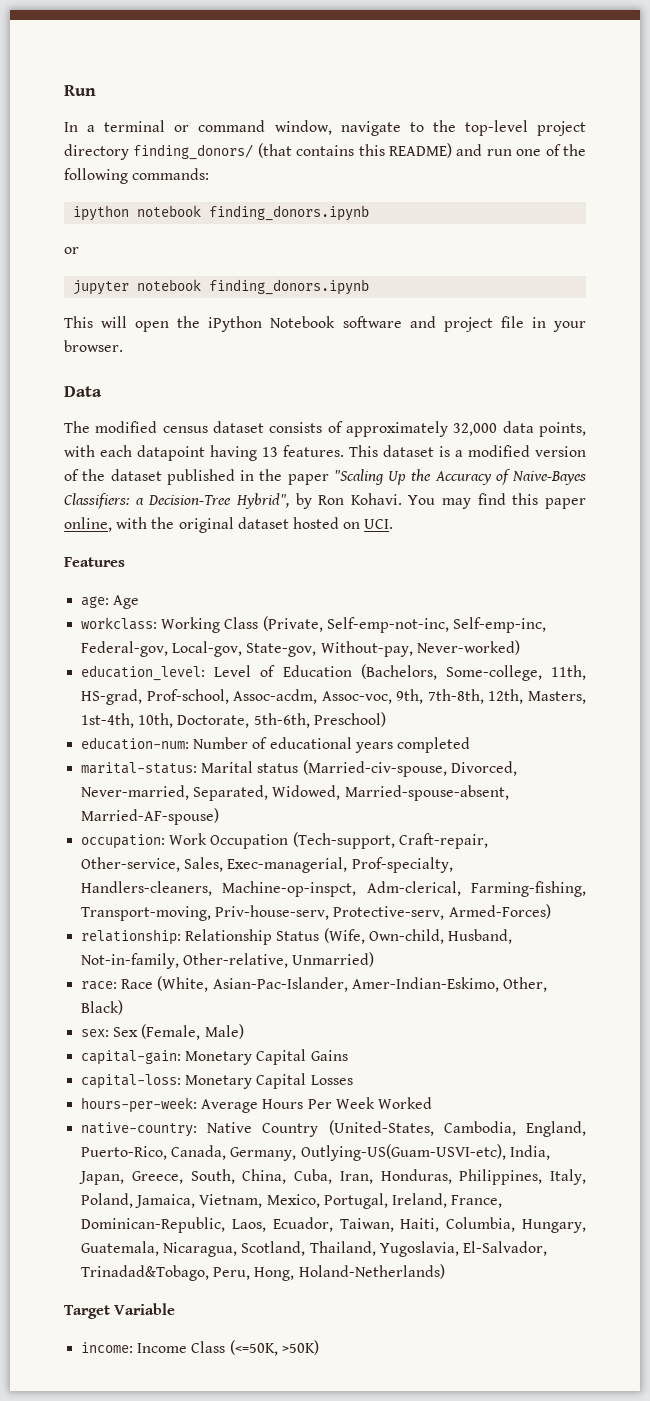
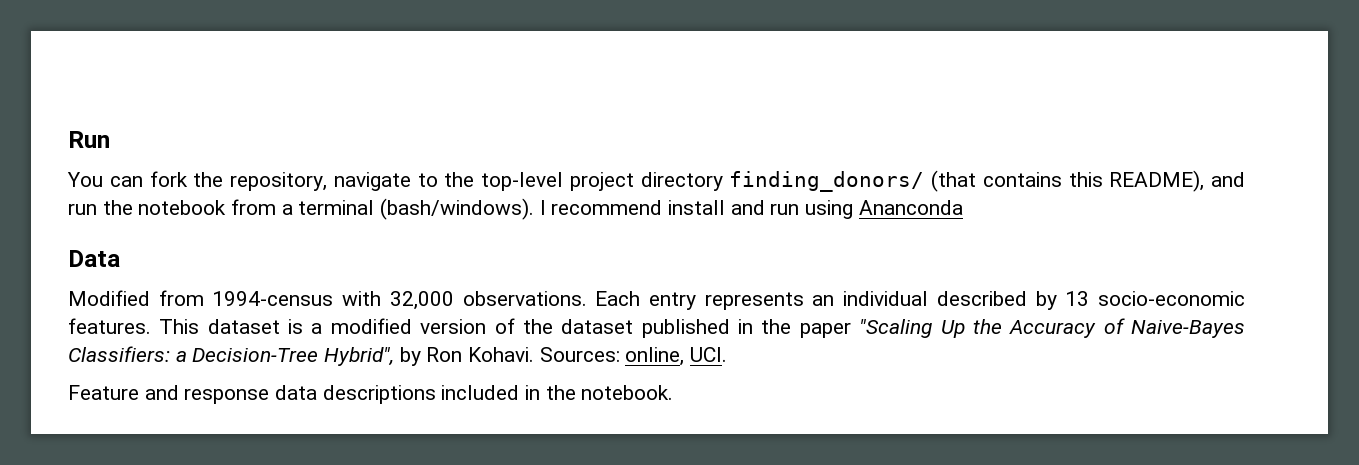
[64,120,332,135] In a terminal or command window, -> [67,171,327,191] You can fork the repository,
[389,143,586,158] [64,168,210,184] [73,205,370,221] [64,247,79,254] [73,279,370,295] [64,316,586,332] [64,340,123,352] [64,386,102,397] [64,421,586,437] [64,445,278,461] README) and run one of the following commands: // ipython notebook finding_donors.ipynb // or // jupyter notebook finding_donors.ipynb // This will open the iPython Notebook software and project file in your browser. // Data // The modified census dataset consists of approximately 32,000 data points, with each datapoint having 13 -> [1109,170,1245,192] [68,198,963,220] [68,250,120,267] [68,290,1245,310] README), and run the notebook from a terminal (bash/windows). I recommend install and run using Ananconda // Data // Modified from 1994-census with 32,000 observations. Each entry represents an individual described by 13 socio-economic
[408,493,586,509] [64,517,394,533] [64,557,125,567] [81,595,140,609] [81,616,546,633] [81,640,520,657] [81,664,586,681] [81,689,586,705] [81,712,386,728] [81,737,470,753] [81,760,517,777] [81,785,509,801] [81,808,220,825] [81,832,488,849] [81,857,453,873] [81,881,586,897] [81,904,551,921] [81,928,512,945] [81,952,375,969] [81,976,547,992] [81,1000,124,1015] [81,1024,244,1040] [81,1049,348,1065] [81,1073,353,1089] [81,1097,432,1113] [81,1120,586,1137] [81,1144,550,1161] [79,1169,586,1185] [81,1193,503,1209] [81,1217,586,1233] [81,1241,547,1257] [81,1264,445,1281] [64,1303,176,1319] [81,1340,319,1356] You may find this paper online, with the original dataset hosted on UCI. // Features // age: Age // workclass: Working Class (Private, Self-emp-not-inc, Self-emp-inc, Federal-gov, Local-gov, State-gov, Without-pay, Never-worked) // education_level: Level of Education (Bachelors, Some-college, 11th, HS-grad, Prof-school, Assoc-acdm, Assoc-voc, 9th, 7th-8th, 12th, Masters, 1st-4th, 10th, Doctorate, 5th-6th, Preschool) // education-num: Number of educational years completed // marital-status: Marital status (Married-civ-spouse, Divorced, Never-married, Separated, Widowed, Married-spouse-absent, Married-AF-spouse) // occupation: Work Occupation (Tech-support, Craft-repair, Other-service, Sales, Exec-managerial, Prof-specialty, Handlers-cleaners, Machine-op-inspct, Adm-clerical, Farming-fishing, Transport-moving, Priv-house-serv, Protective-serv, Armed-Forces) // relationship: Relationship Status (Wife, Own-child, Husband, Not-in-family, Other-relative, Unmarried) // race: Race (White, Asian-Pac-Islander, Amer-Indian-Eskimo, Other, Black) // sex: Sex (Female, Male) // capital-gain: Monetary Capital Gains // capital-loss: Monetary Capital Losses // hours-per-week: Average Hours Per Week Worked // native-country: Native Country (United-States, Cambodia, England, Puerto-Rico, Canada, Germany, Outlying-US(Guam-USVI-etc), India, Japan, Greece, South, China, Cuba, Iran, Honduras, Philippines, Italy, Poland, Jamaica, Vietnam, Mexico, Portugal, Ireland, France, Dominican-Republic, Laos, Ecuador, Taiwan, Haiti, Columbia, Hungary, Guatemala, Nicaragua, Scotland, Thailand, Yugoslavia, El-Salvador, Trinadad&Tobago, Peru, Hong, Holand-Netherlands) // Target Variable // income: Income Class (<=50K, >50K) -> [539,347,728,366] [68,385,674,404] Sources: online, UCI. // Feature and response data descriptions included in the notebook.

